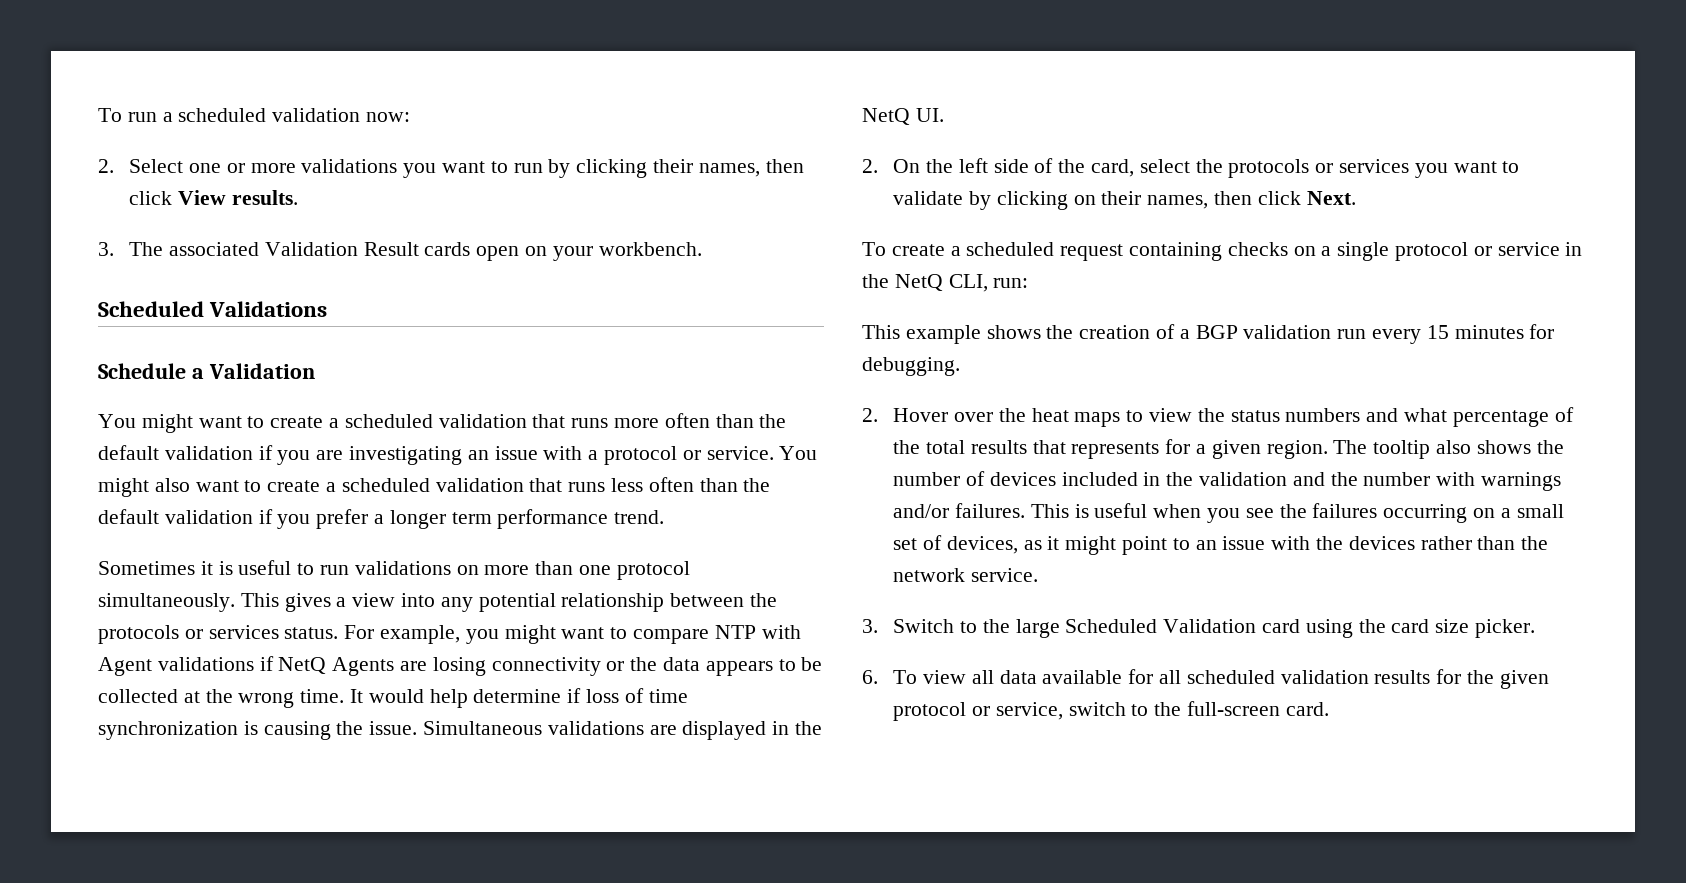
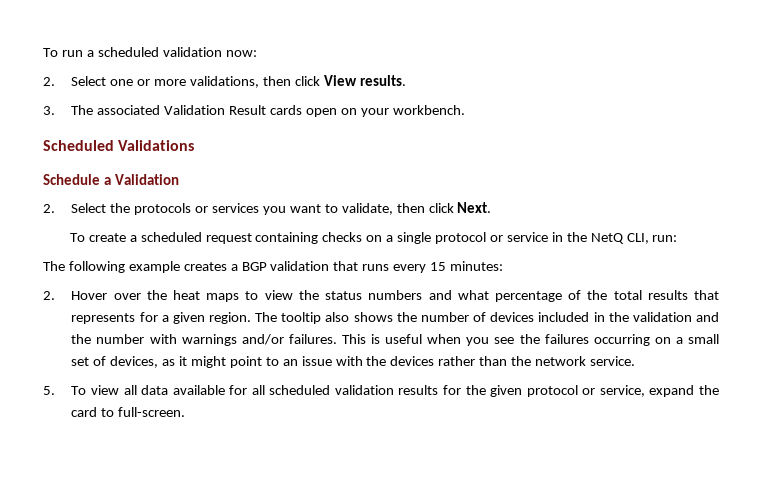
[301,159,760,178] validations you want to run by clicking their names, -> [190,76,260,88] validations,
[98,413,787,433] [98,445,818,465] [98,477,771,497] [98,509,665,529] [98,560,690,580] [98,593,778,612] [98,625,801,644] [98,656,823,676] [98,688,688,708] [98,721,823,740] [862,108,944,125] [862,158,1190,177] You might want to create a scheduled validation that runs more often than the default validation if you are investigating an issue with a protocol or service. You might also want to create a scheduled validation that runs less often than the default validation if you prefer a longer term performance trend. // Sometimes it is useful to run validations on more than one protocol simultaneously. This gives a view into any potential relationship between the protocols or services status. For example, you might want to compare NTP with Agent validations if NetQ Agents are losing connectivity or the data appears to be collected at the wrong time. It would help determine if loss of time synchronization is causing the issue. Simultaneous validations are displayed in the NetQ UI. // 2. On the left side of the card, select -> [43,203,107,213] 2. Select
[893,191,1209,210] validate by clicking on their names, -> [341,203,393,215] validate,
[862,324,1555,344] [862,357,960,376] This example shows the creation of a BGP validation run every 15 minutes for debugging. -> [43,261,504,273] The following example creates a BGP validation that runs every 15 minutes:
[862,619,1535,638] [862,670,878,684] 3. Switch to the large Scheduled Validation card using the card size picker. // 6. -> [43,386,55,395] 5.
[1068,701,1329,716] switch to the full-screen card. -> [649,385,719,397] [71,407,186,417] expand the card to full-screen.

